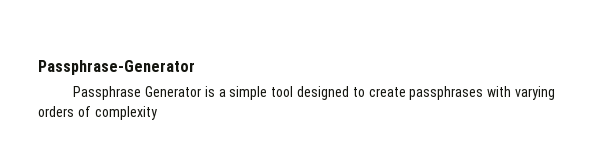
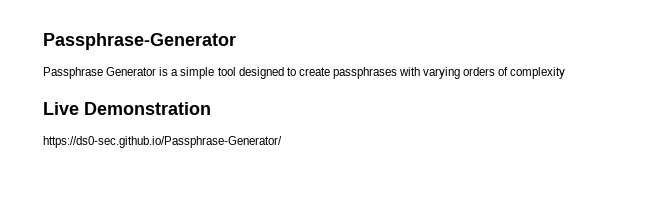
(157, 113) none -> [43,102,211,115] [43,136,282,148] // Live Demonstration // https://ds0-sec.github.io/Passphrase-Generator/

